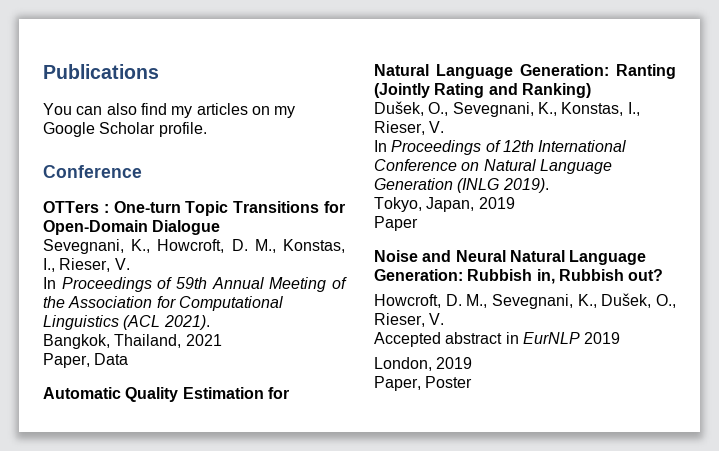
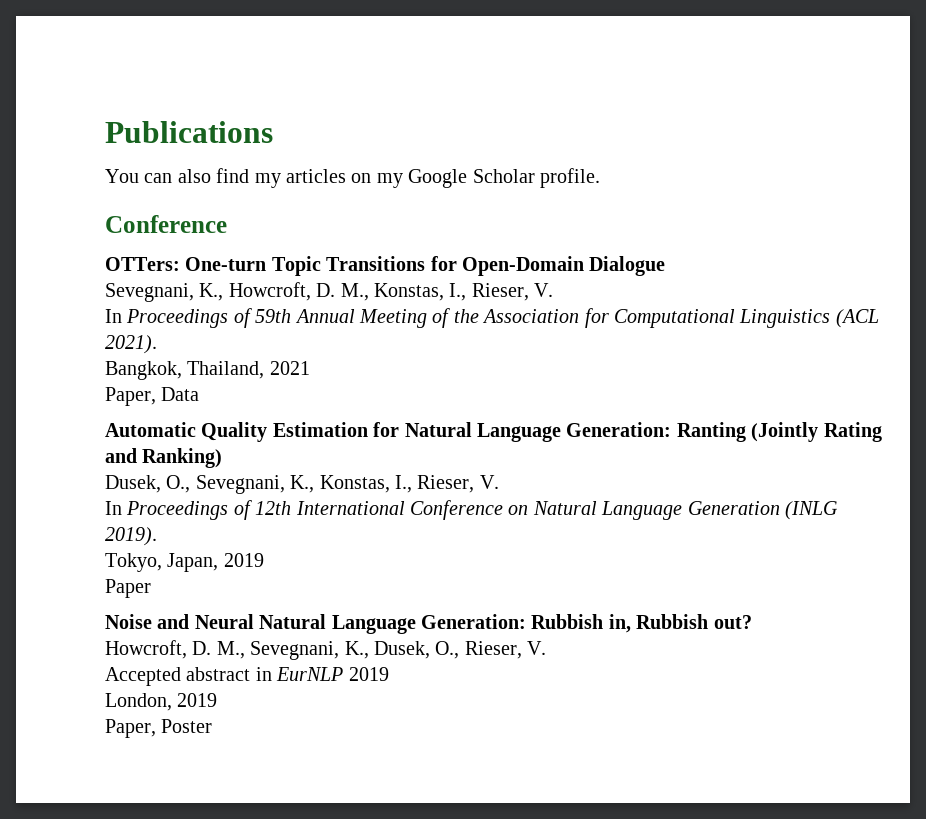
[43,201,109,213] OTTers : -> [105,257,180,271] OTTers:
[374,101,424,116] Dušek, -> [105,475,161,493] Dusek,
[601,293,652,308] Dušek, -> [374,641,430,659] Dusek,

